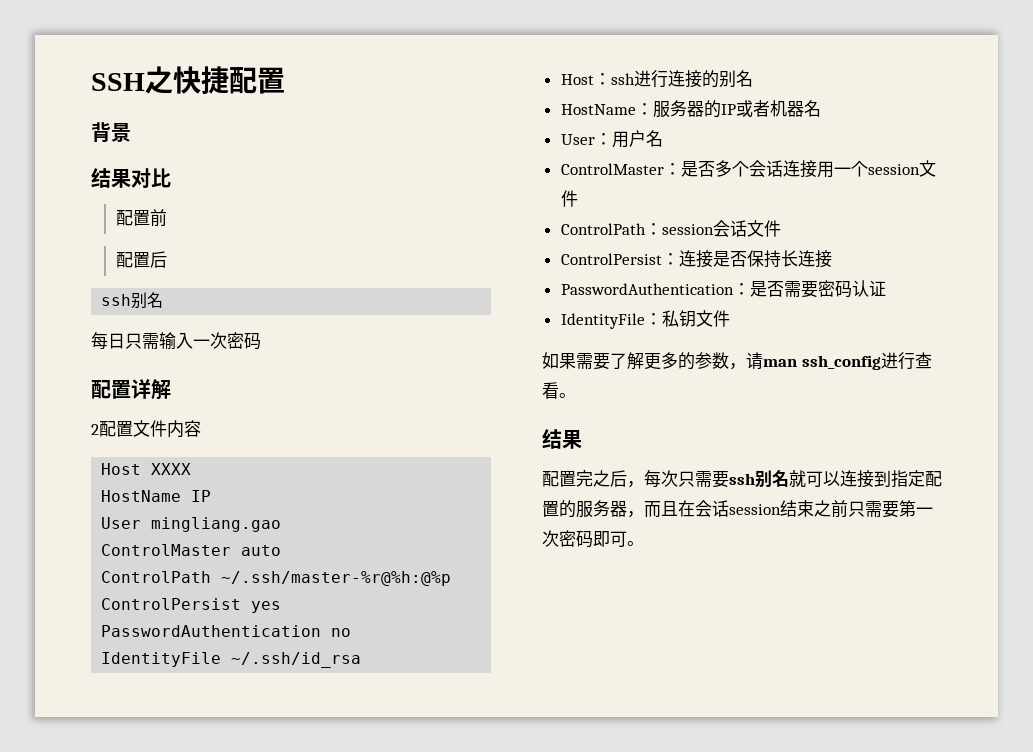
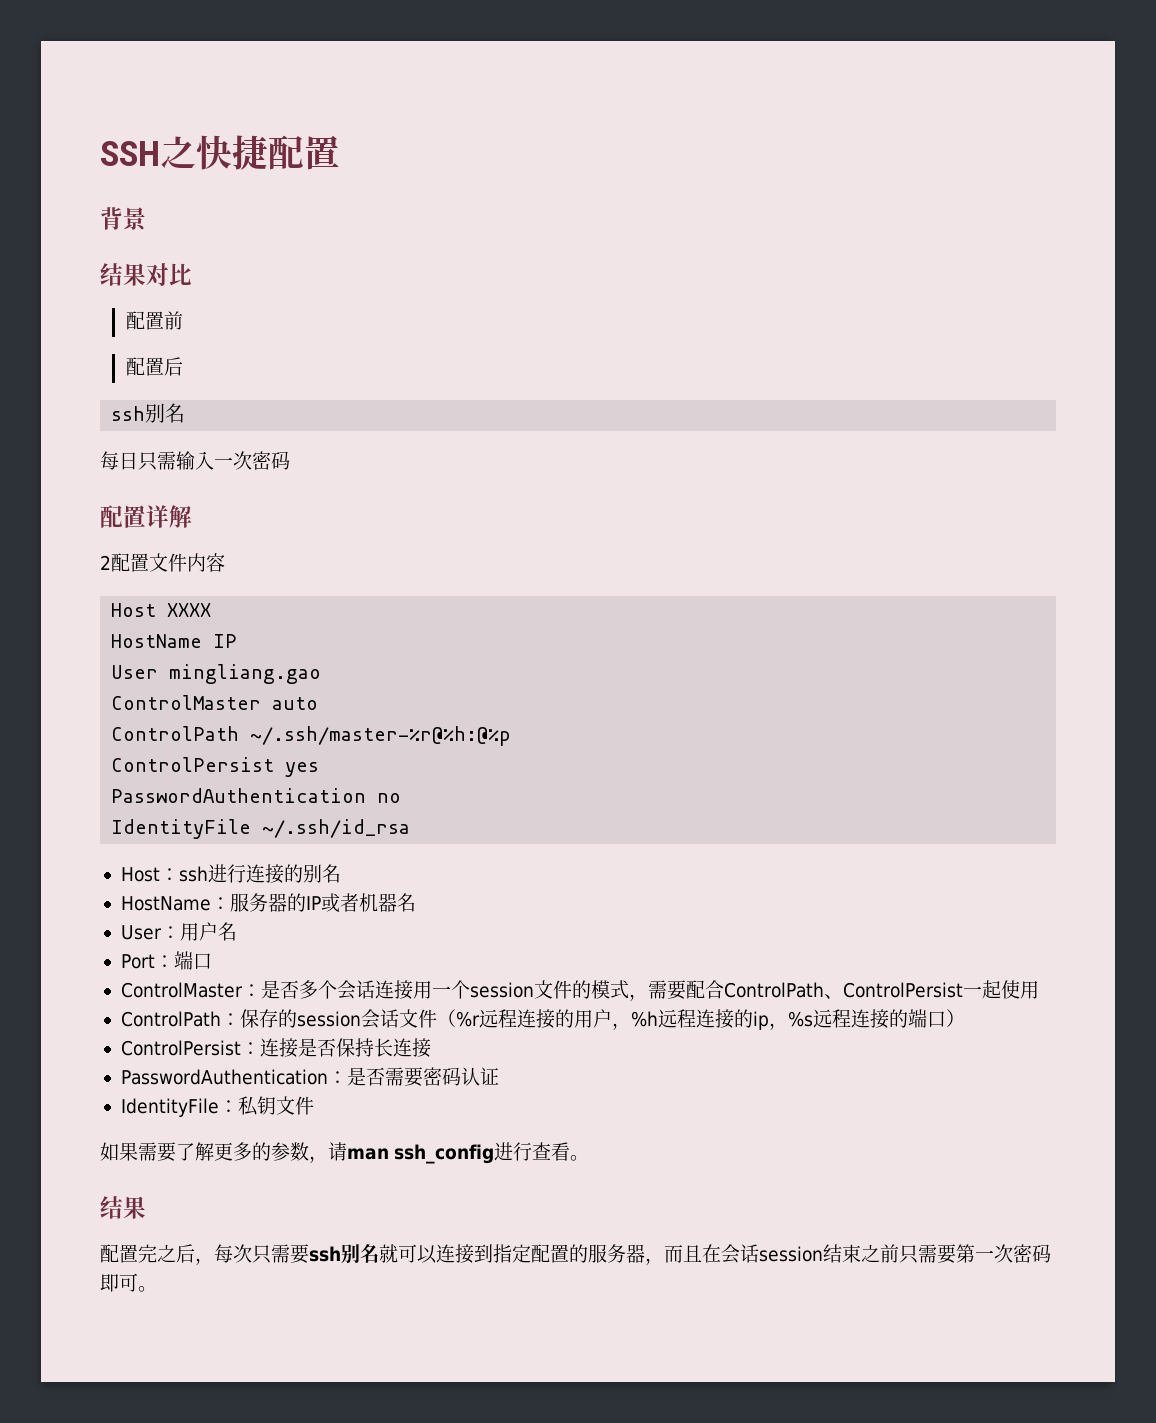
(663, 138) none -> [120,951,212,970] // Port：端口
(578, 198) none -> [571,980,1039,1001] 的模式，需要配合ControlPath、ControlPersist一起使用
(662, 229) none -> [239,1009,297,1028] 保存的
(781, 228) none -> [436,1009,965,1030] （%r远程连接的用户，%h远程连接的ip，%s远程连接的端口）

